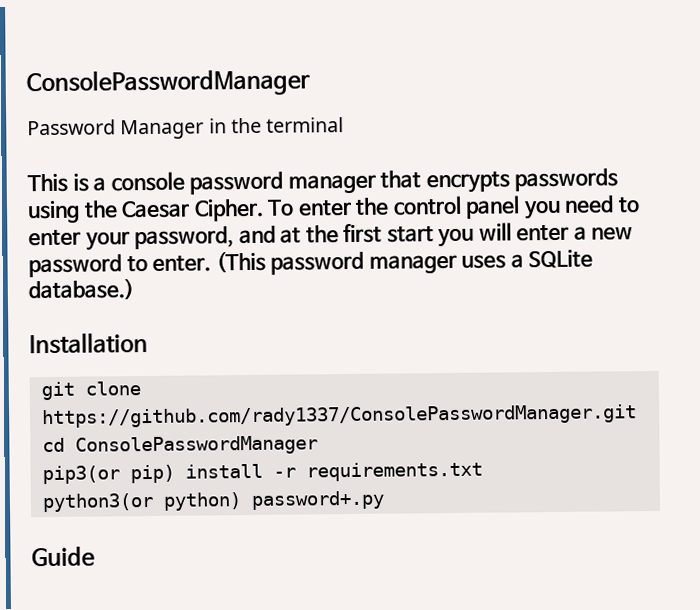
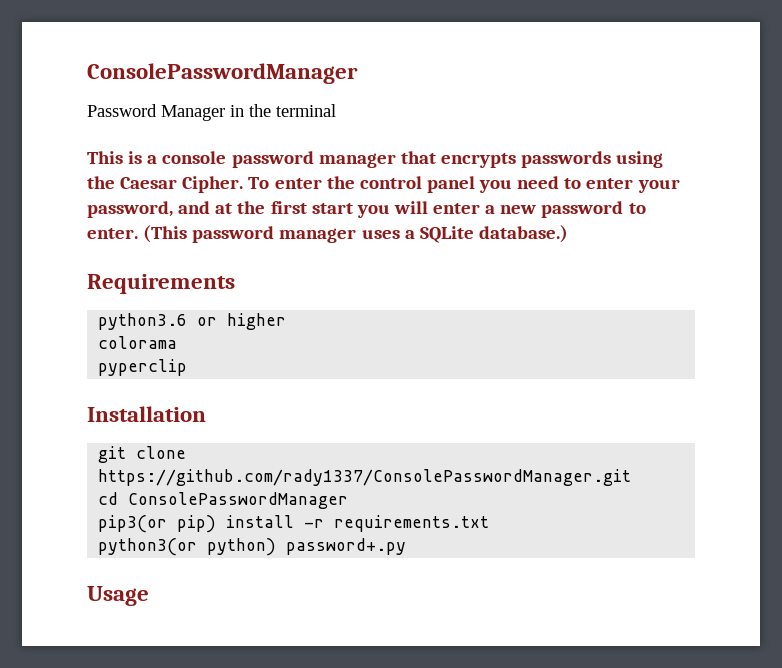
(134, 289) none -> [87,274,235,294] [98,313,287,330] [98,336,178,349] [98,359,188,376] // Requirements // python3.6 or higher // colorama // pyperclip
[31,546,95,568] Guide -> [87,586,149,606] Usage

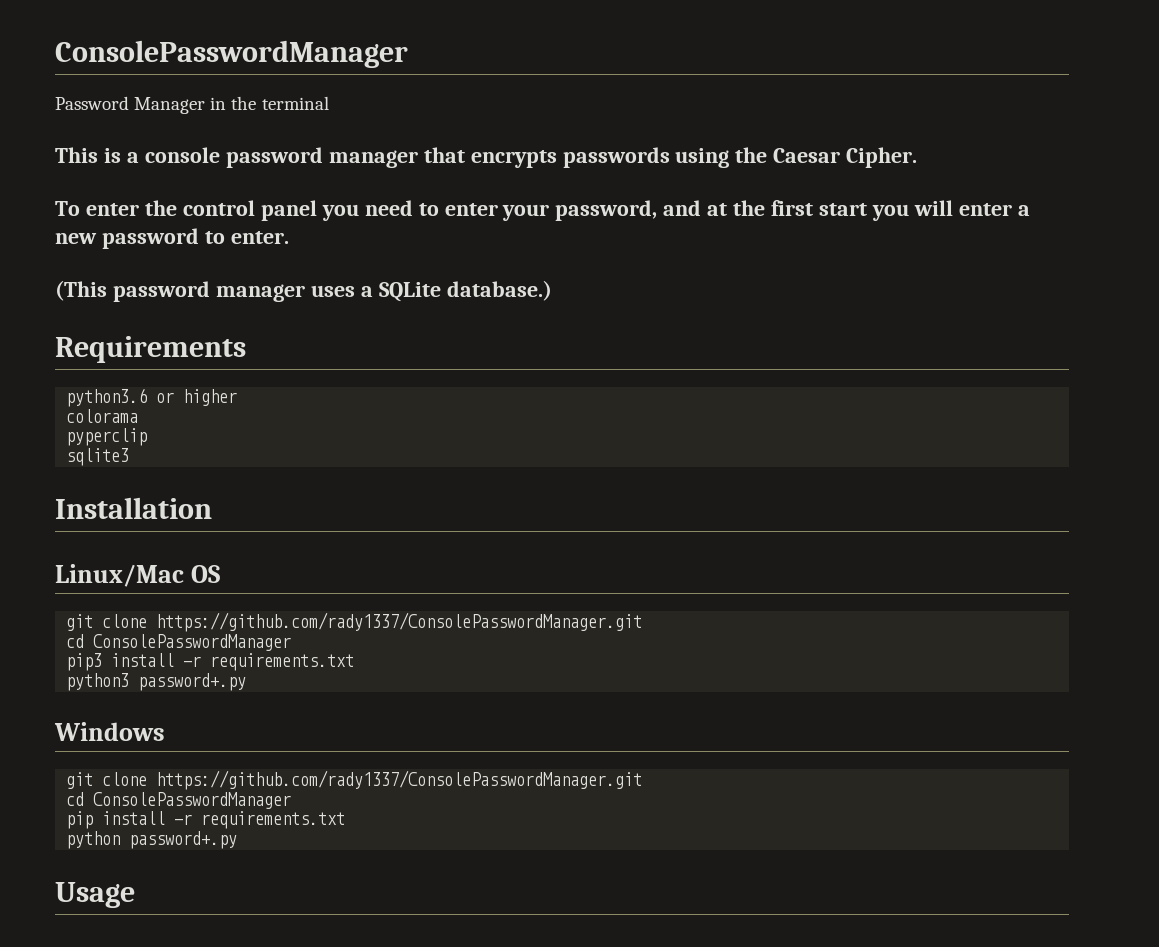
(244, 184) none -> (918, 157) //
(138, 233) none -> (289, 237) //
(188, 367) none -> [66,448,130,466] // sqlite3
[98,446,187,463] [98,469,632,486] [98,492,349,509] [98,515,490,533] [98,538,277,556] // git clone https://github.com/rady1337/ConsolePasswordManager.git // cd ConsolePasswordManager // pip3(or pip) install -r requirements.txt // python3(or python) -> [55,564,220,587] [66,612,643,632] [66,634,292,651] [66,653,355,671] [66,673,247,691] [54,722,165,741] [66,770,643,790] [66,792,292,809] [66,811,346,829] [66,831,121,849] // Linux/Mac OS // git clone https://github.com/rady1337/ConsolePasswordManager.git // cd ConsolePasswordManager // pip3 install -r requirements.txt // python3 password+.py // Windows // git clone https://github.com/rady1337/ConsolePasswordManager.git // cd ConsolePasswordManager // pip install -r requirements.txt // python

